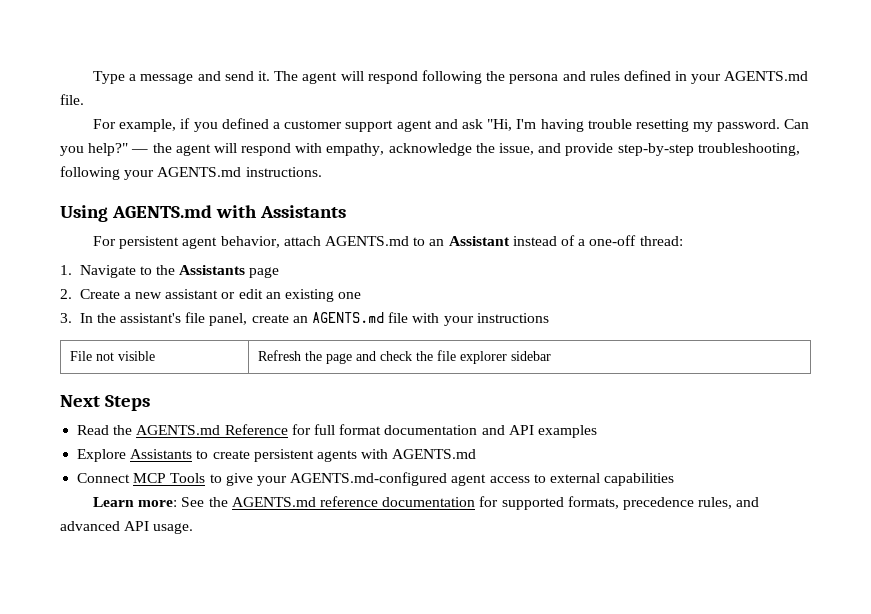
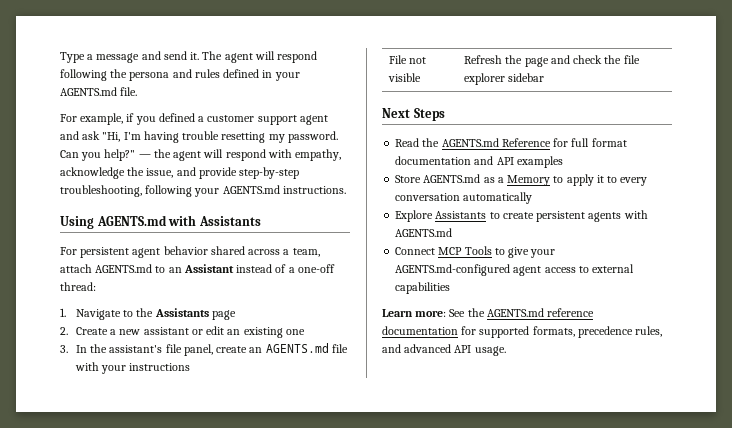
[220,236,280,248] behavior, -> [163,246,320,257] behavior shared across a team,
(597, 431) none -> [395,174,648,186] [395,192,533,204] // Store AGENTS.md as a Memory to apply it to every conversation automatically

